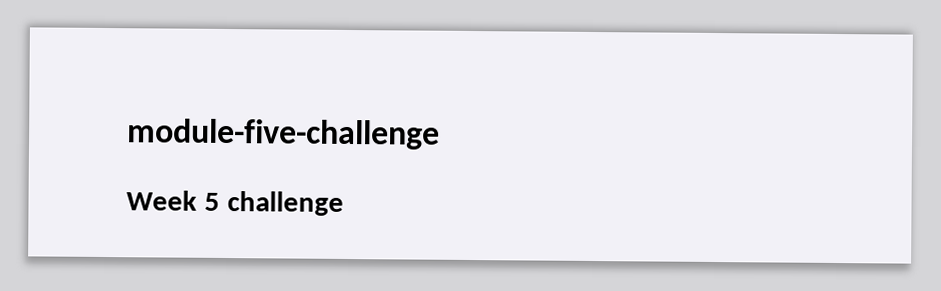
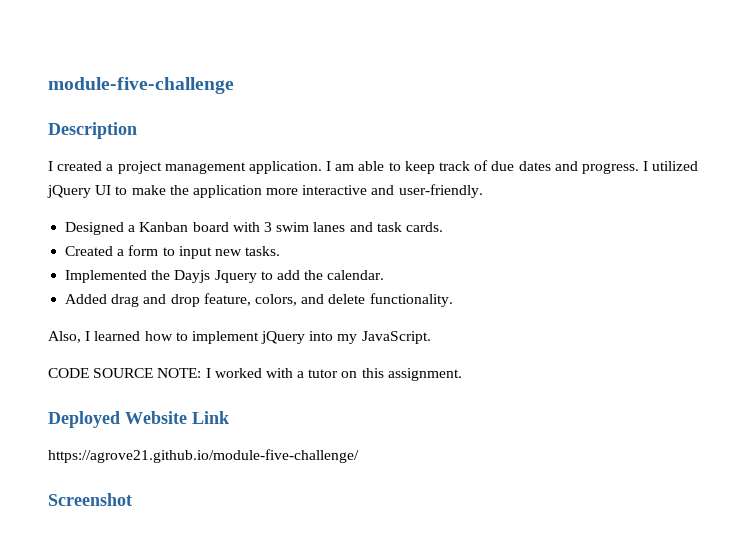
[126,190,344,216] Week 5 challenge -> [48,122,137,139] [48,160,699,174] [47,184,483,198] [65,222,443,235] [65,245,281,259] [65,270,385,283] [65,293,453,307] [48,331,431,344] [48,368,462,381] [48,411,229,428] [48,449,359,463] [48,493,132,506] Description // I created a project management application. I am able to keep track of due dates and progress. I utilized jQuery UI to make the application more interactive and user-friendly. // Designed a Kanban board with 3 swim lanes and task cards. // Created a form to input new tasks. // Implemented the Dayjs Jquery to add the calendar. // Added drag and drop feature, colors, and delete functionality. // Also, I learned how to implement jQuery into my JavaScript. // CODE SOURCE NOTE: I worked with a tutor on this assignment. // Deployed Website Link // https://agrove21.github.io/module-five-challenge/ // Screenshot

